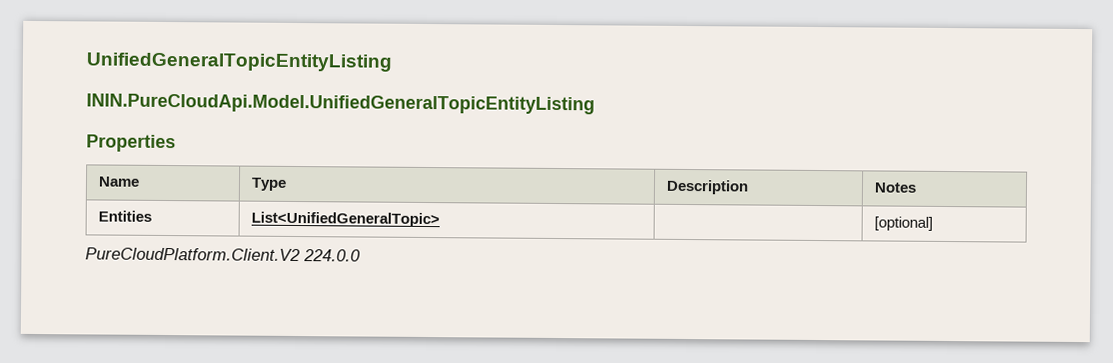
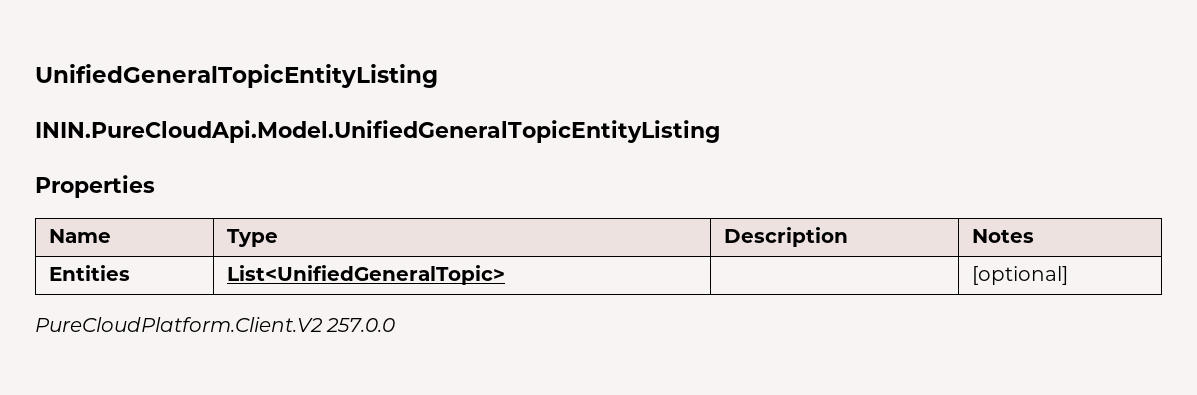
[303,249,361,262] 224.0.0 -> [326,318,396,332] 257.0.0

